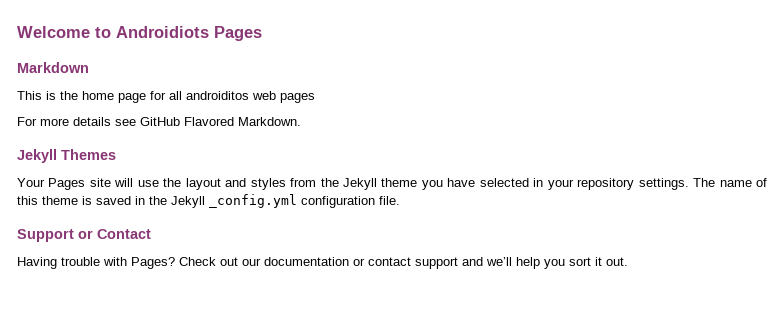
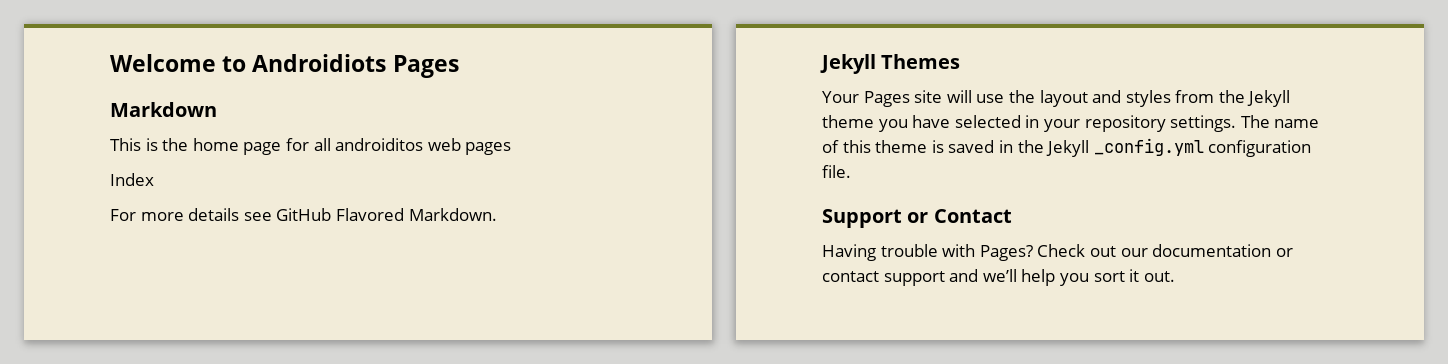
(315, 98) none -> [110,173,154,186] // Index

